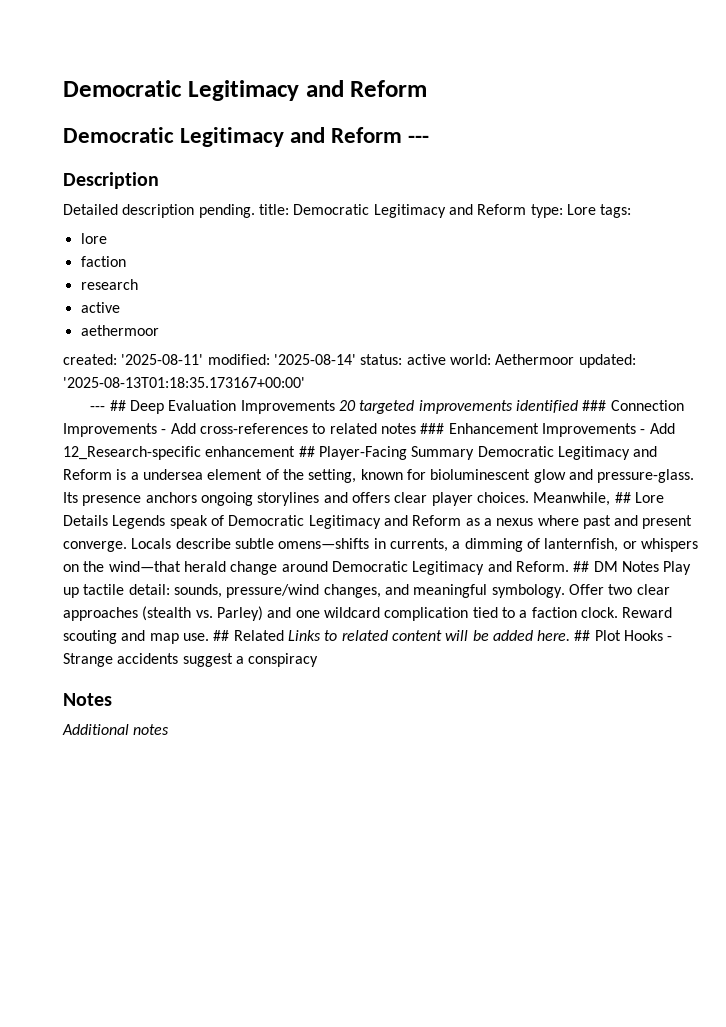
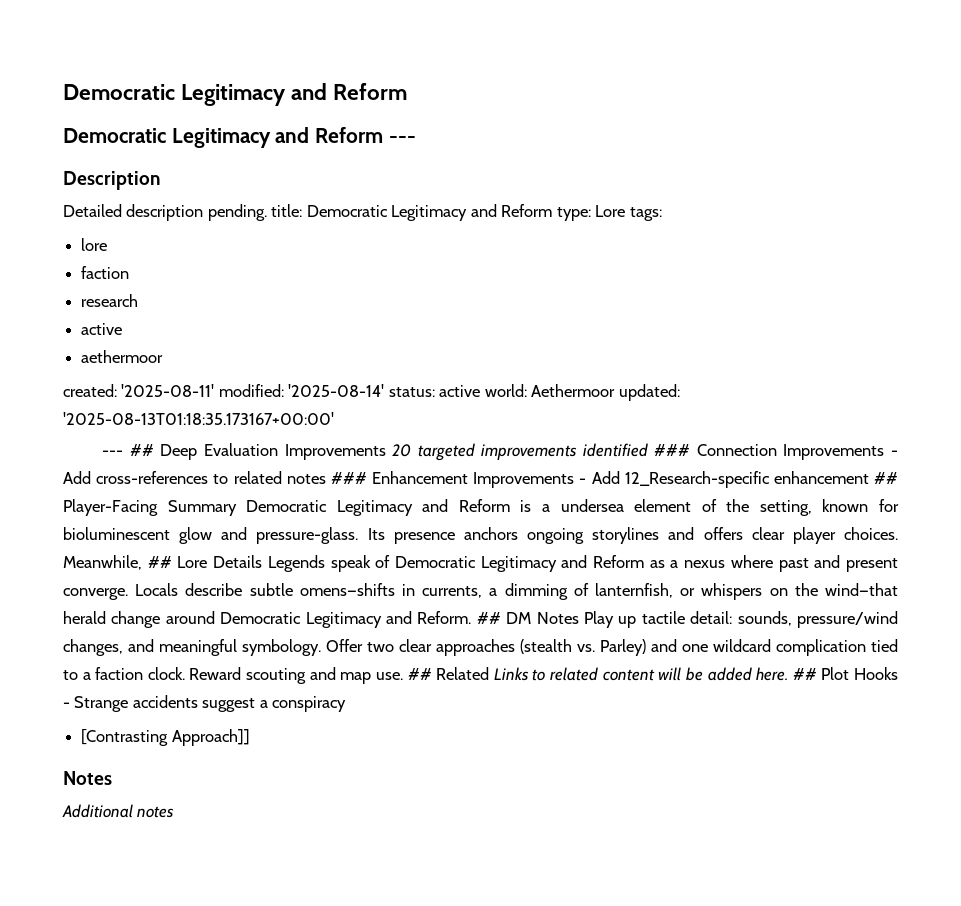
(319, 660) none -> [81,729,250,746] // [Contrasting Approach]]

